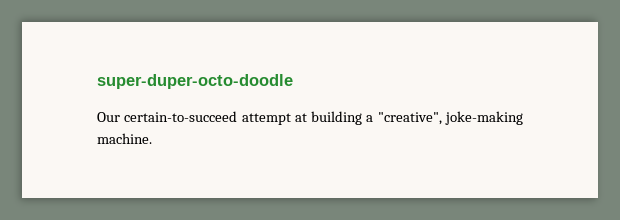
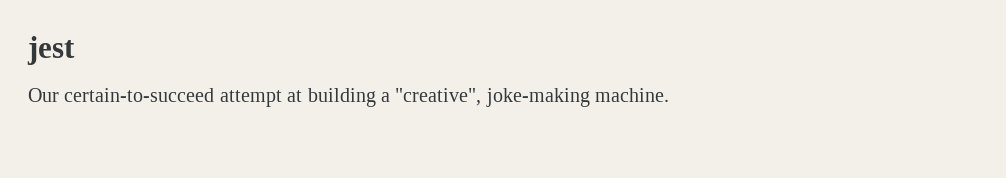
[97,74,293,89] super-duper-octo-doodle -> [27,36,75,65] jest

